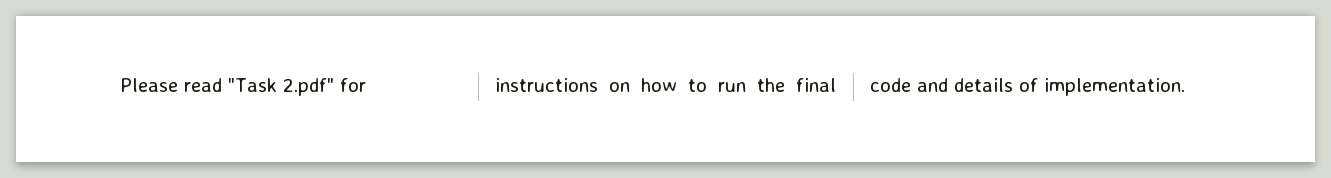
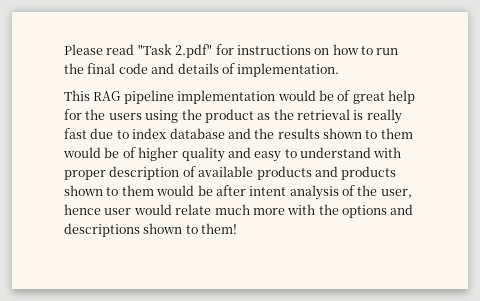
(1185, 87) none -> [64,90,415,104] [64,109,402,124] [64,128,413,139] [63,147,402,162] [64,166,397,180] [64,185,412,200] [64,204,414,218] [64,223,238,237] // This RAG pipeline implementation would be of great help for the users using the product as the retrieval is really fast due to index database and the results shown to them would be of higher quality and easy to understand with proper description of available products and products shown to them would be after intent analysis of the user, hence user would relate much more with the options and descriptions shown to them!

